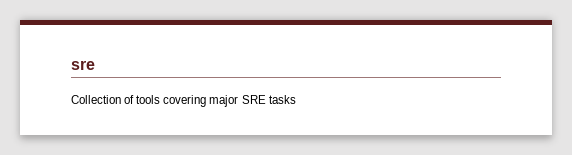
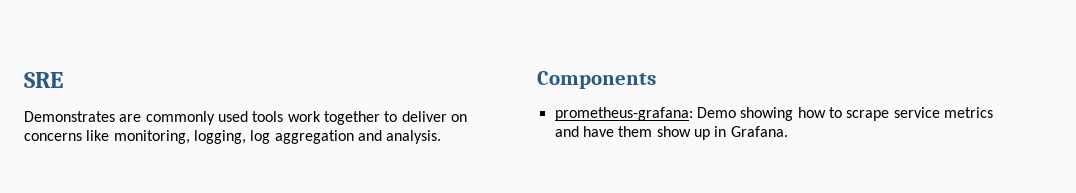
[71,60,95,70] [71,95,296,107] sre // Collection of tools covering major SRE tasks -> [24,72,63,88] [24,111,467,125] [24,130,442,144] [537,71,656,89] [554,107,993,121] [554,126,788,140] SRE // Demonstrates are commonly used tools work together to deliver on concerns like monitoring, logging, log aggregation and analysis. // Components // prometheus-grafana: Demo showing how to scrape service metrics and have them show up in Grafana.

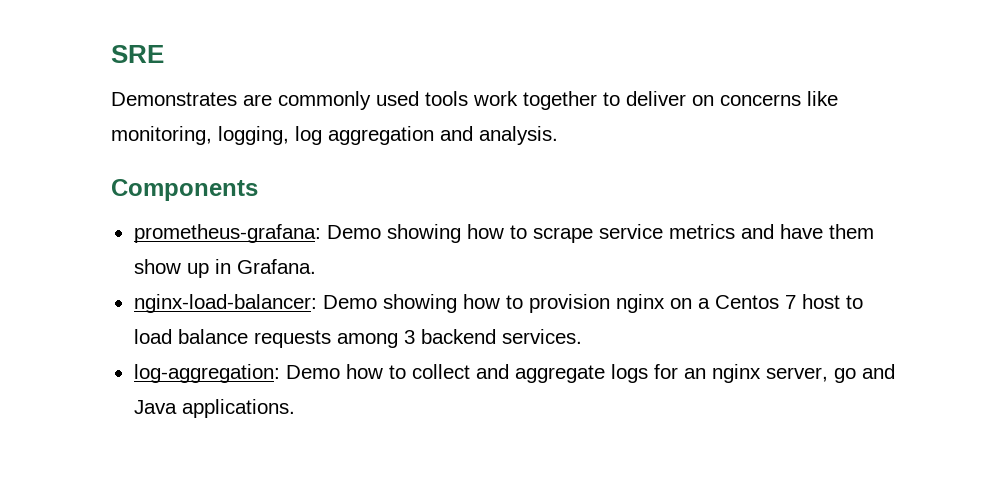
(788, 131) none -> [133,294,863,313] [133,329,582,348] [133,364,895,383] [133,399,295,418] // nginx-load-balancer: Demo showing how to provision nginx on a Centos 7 host to load balance requests among 3 backend services. // log-aggregation: Demo how to collect and aggregate logs for an nginx server, go and Java applications.

